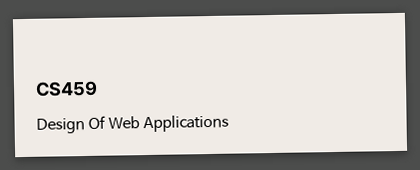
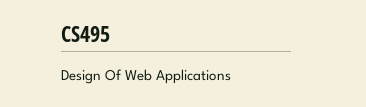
[35,80,98,97] CS459 -> [61,26,110,42] CS495

